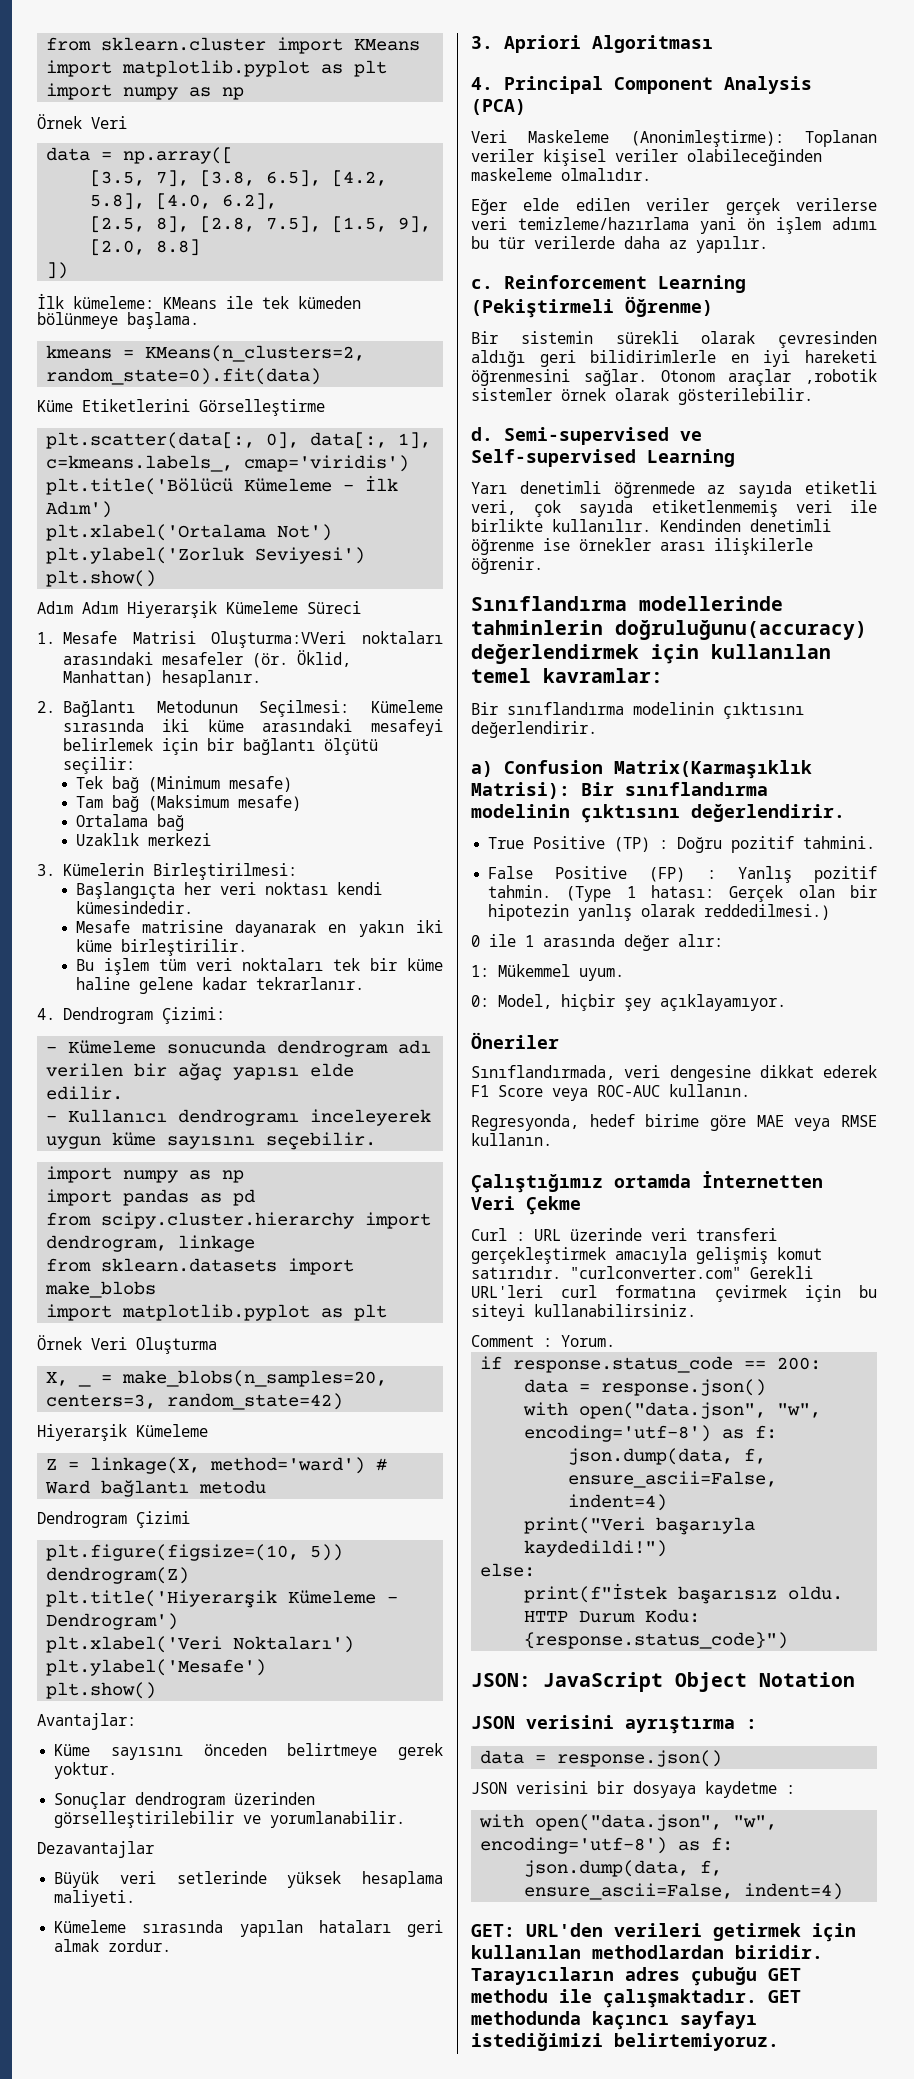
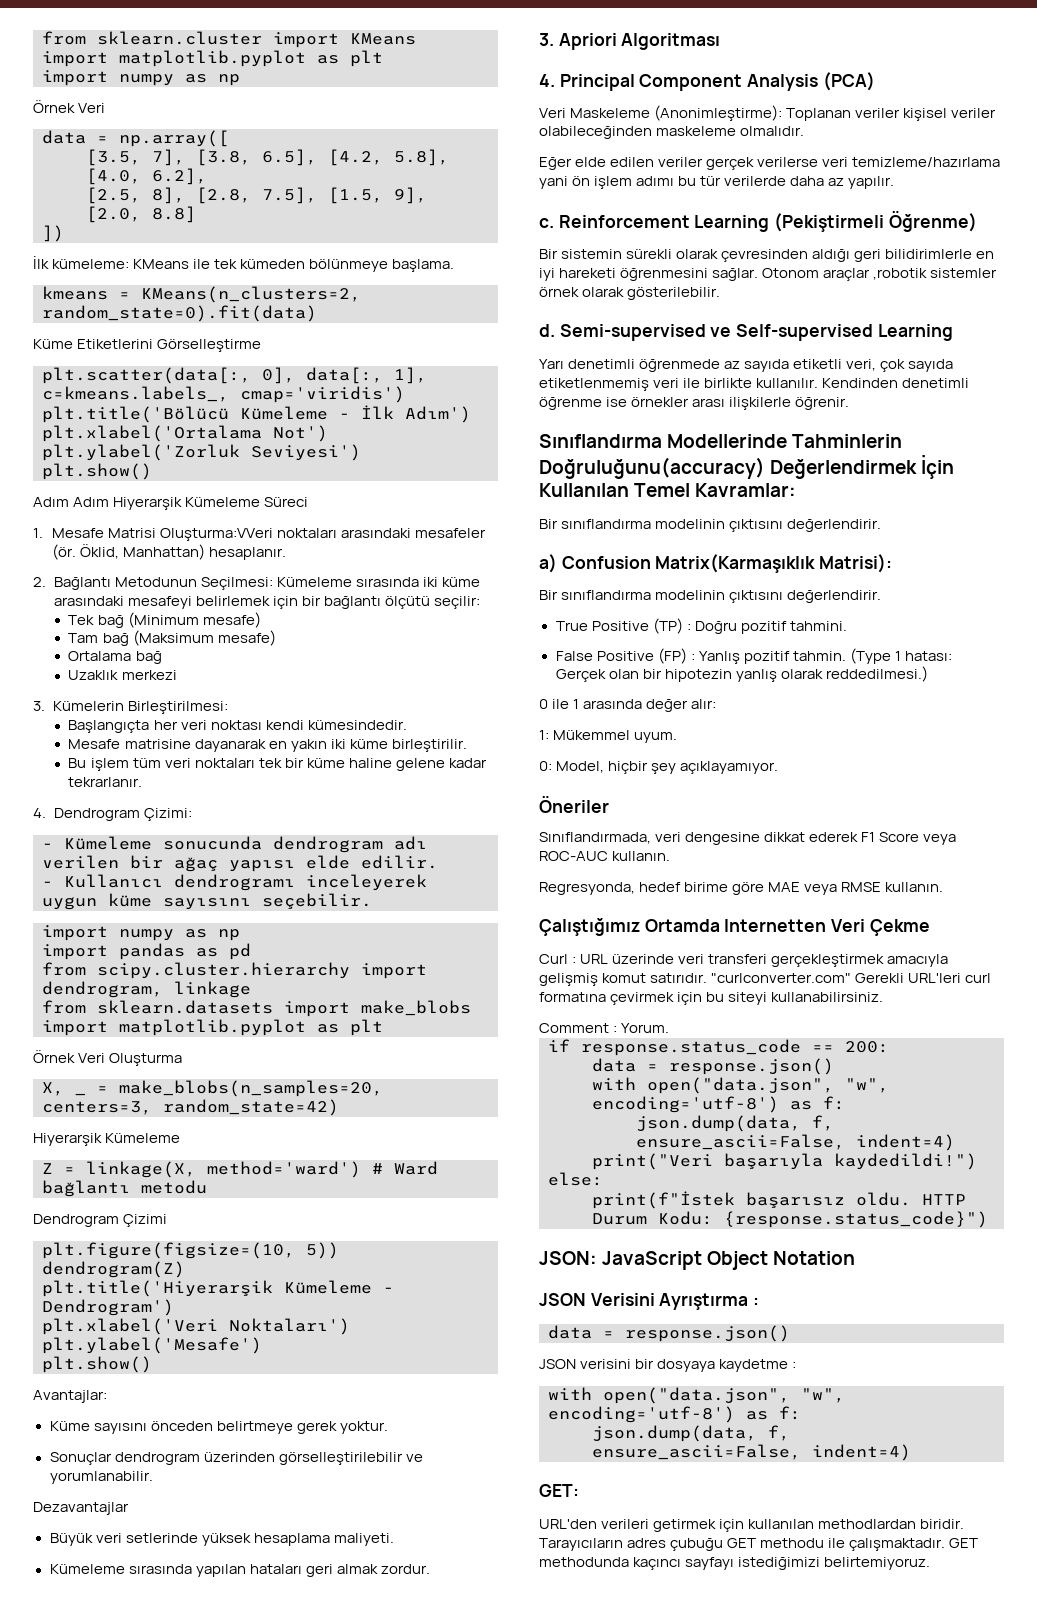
[639,596,783,611] [471,620,867,640] [471,644,831,664] [471,668,663,683] modellerinde tahminlerin doğruluğunu(accuracy) değerlendirmek için kullanılan temel kavramlar: -> [667,434,903,448] [539,455,955,479] [539,483,797,497] Modellerinde Tahminlerin Doğruluğunu(accuracy) Değerlendirmek İçin Kullanılan Temel Kavramlar:
(570, 790) none -> (893, 563) //
[614,1171,823,1188] ortamda İnternetten -> [644,919,827,932] Ortamda Internetten
[526,1715,735,1734] verisini ayrıştırma -> [590,1293,749,1310] Verisini Ayrıştırma
(515, 1930) none -> (579, 1490) //

